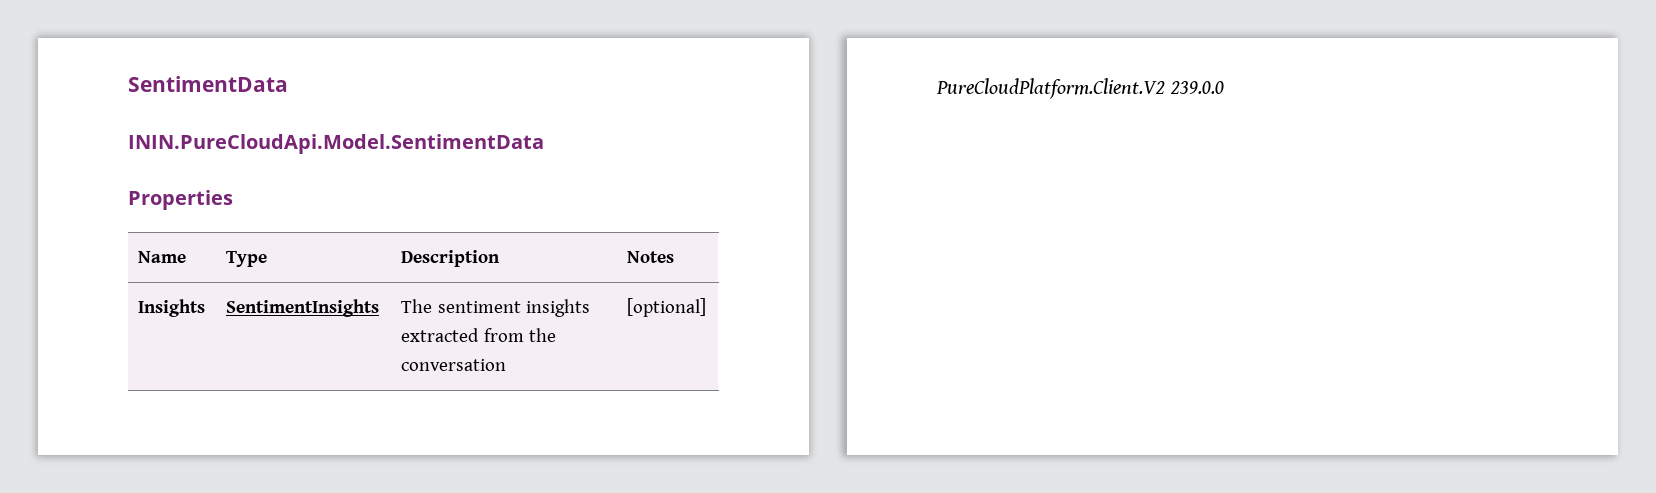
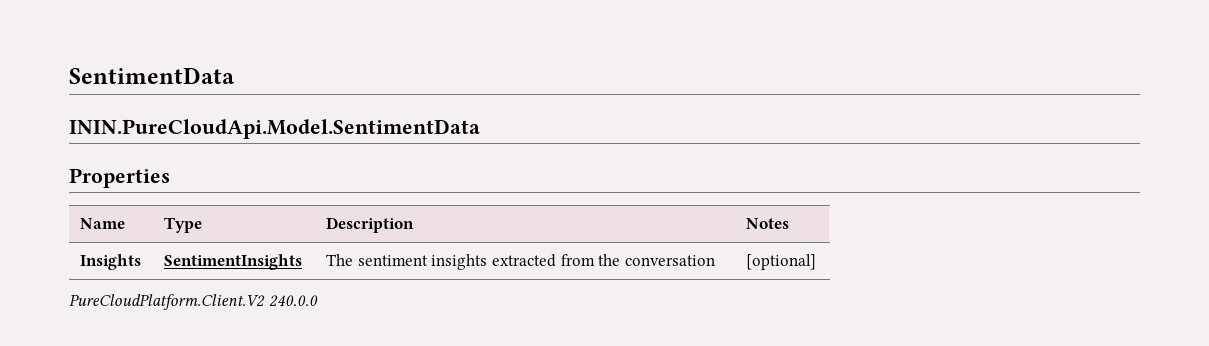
[1169,81,1224,94] 239.0.0 -> [268,295,318,307] 240.0.0

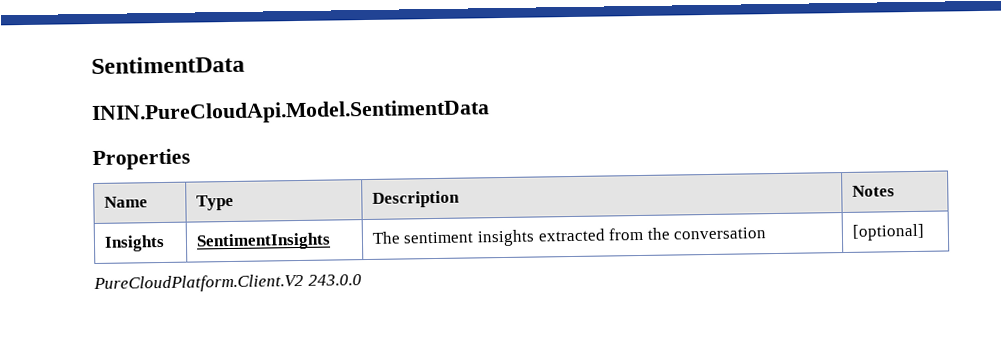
[268,295,318,307] 240.0.0 -> [307,274,362,286] 243.0.0

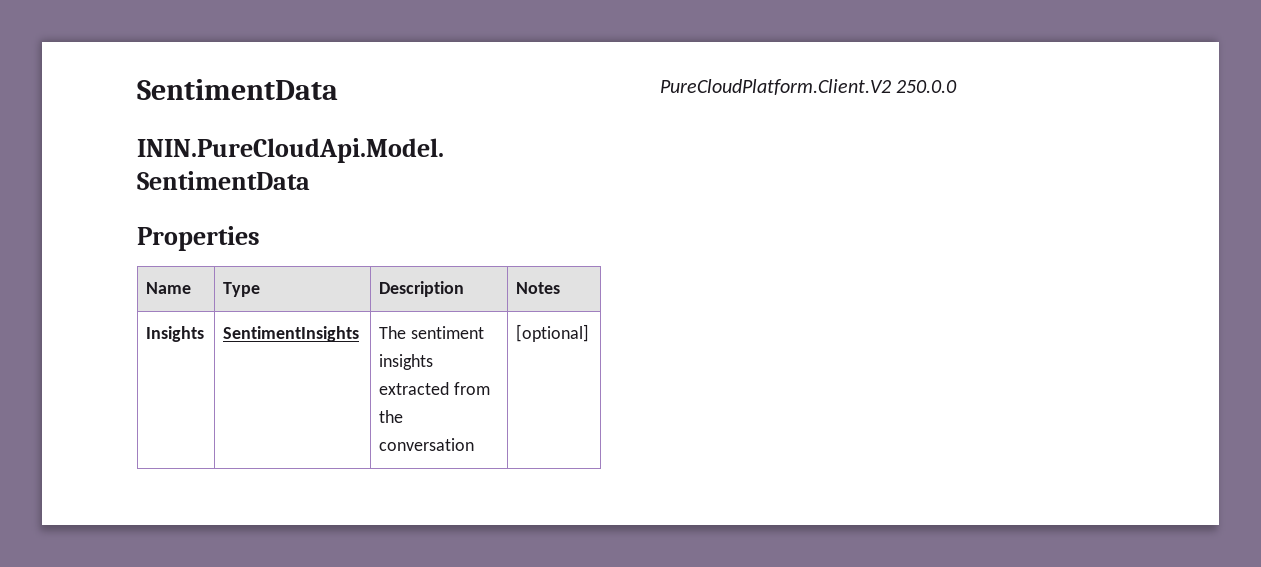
[307,274,362,286] 243.0.0 -> [896,80,958,93] 250.0.0

